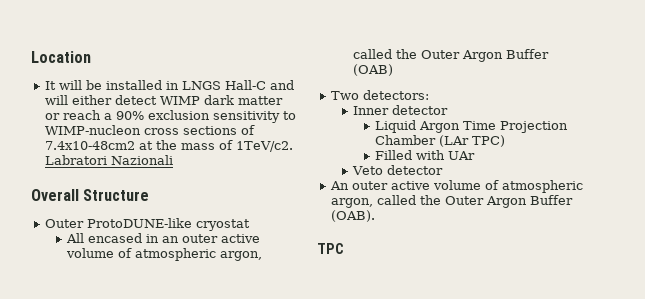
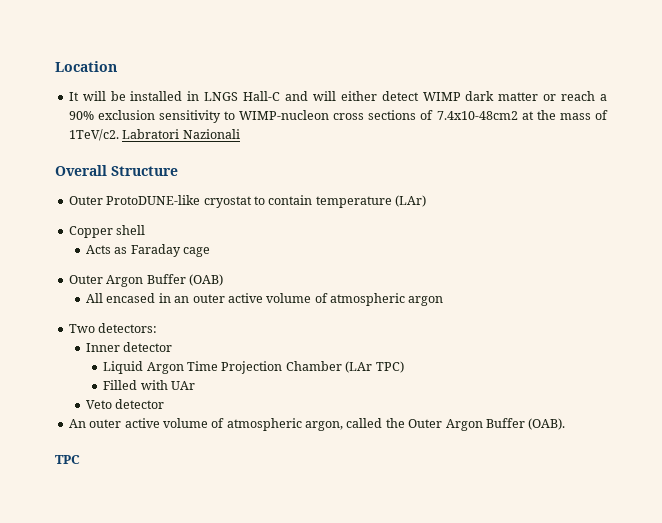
(250, 225) none -> [253,195,426,208] [68,225,146,238] [85,244,211,257] [68,274,223,287] to contain temperature (LAr) // Copper shell // Acts as Faraday cage // Outer Argon Buffer (OAB)
[219,251,262,261] [352,49,549,62] [352,64,393,76] argon, called the Outer Argon Buffer (OAB) -> [408,296,444,306] argon

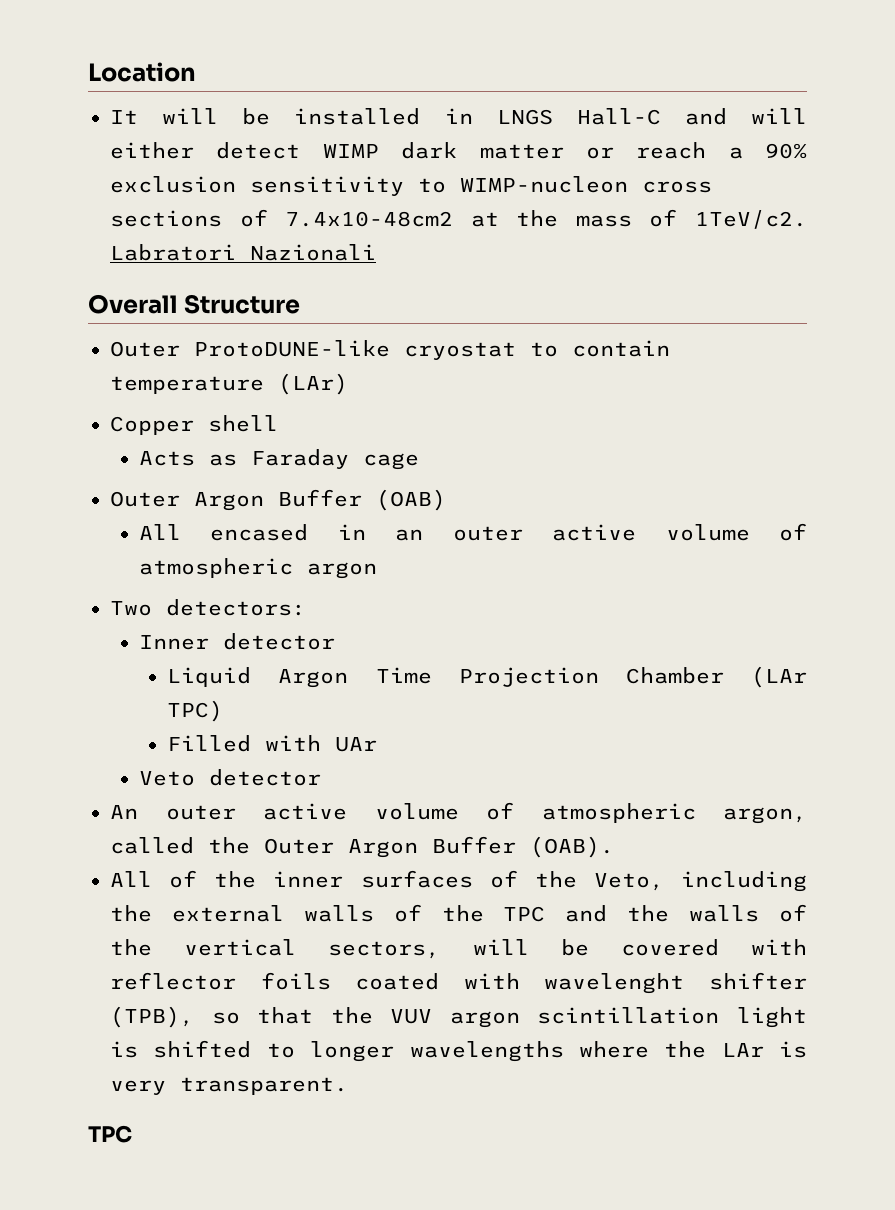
(566, 424) none -> [110,870,807,892] [110,904,808,922] [110,939,807,959] [110,972,808,994] [110,1006,807,1028] [110,1040,807,1062] [110,1077,348,1095] // All of the inner surfaces of the Veto, including the external walls of the TPC and the walls of the vertical sectors, will be covered with reflector foils coated with wavelenght shifter (TPB), so that the VUV argon scintillation light is shifted to longer wavelengths where the LAr is very transparent.

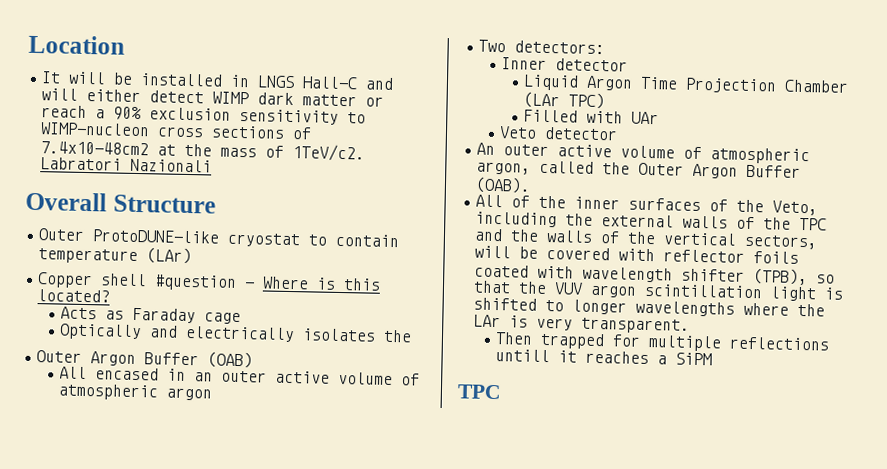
(278, 423) none -> [154,274,382,291] [37,289,111,303] #question - Where is this located?
(419, 461) none -> [59,323,413,343] // Optically and electrically isolates the
[544,973,685,994] wavelenght -> [582,266,674,283] wavelength
(348, 1086) none -> [495,332,831,352] [495,349,713,366] // Then trapped for multiple reflections untill it reaches a SiPM

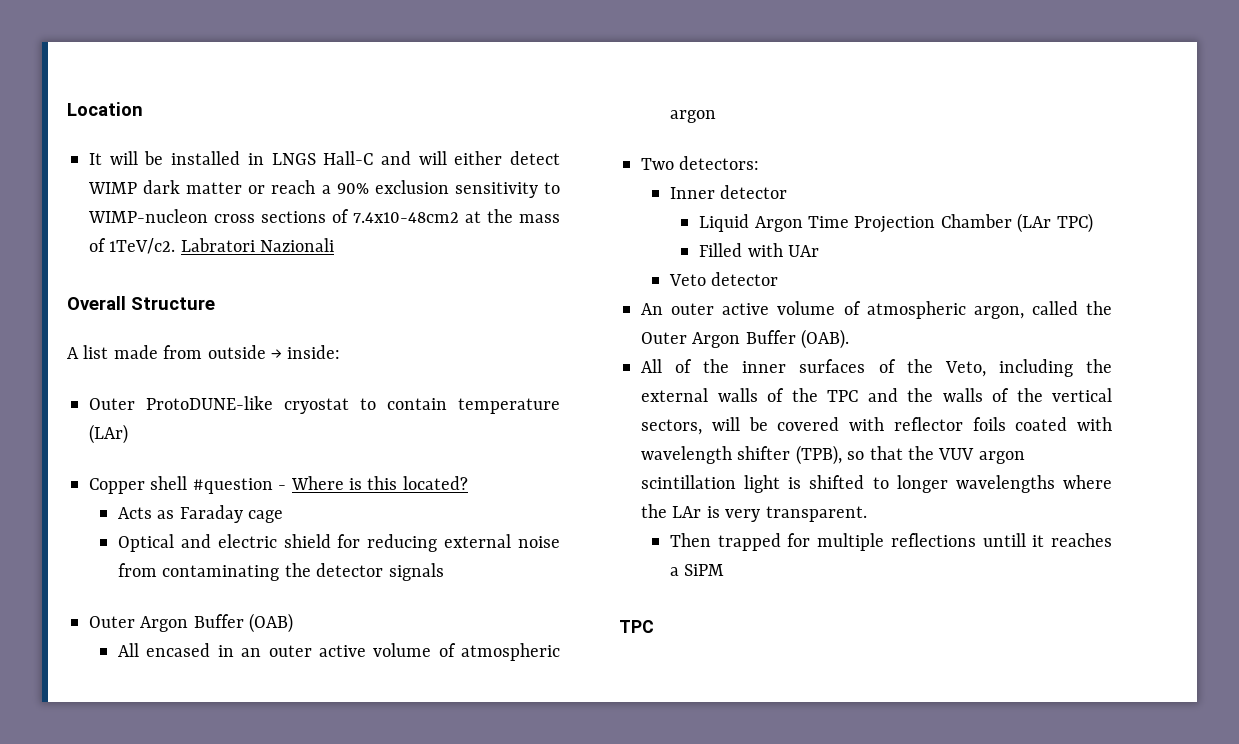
(216, 204) none -> [67,345,341,359] // A list made from outside → inside:
[59,323,413,343] Optically and electrically isolates the -> [118,534,560,552] [118,563,444,581] Optical and electric shield for reducing external noise from contaminating the detector signals

